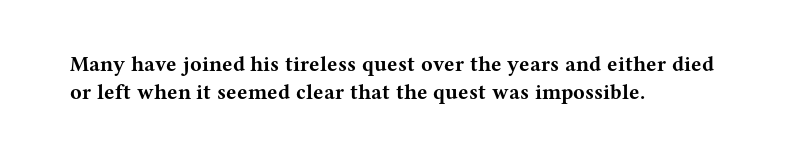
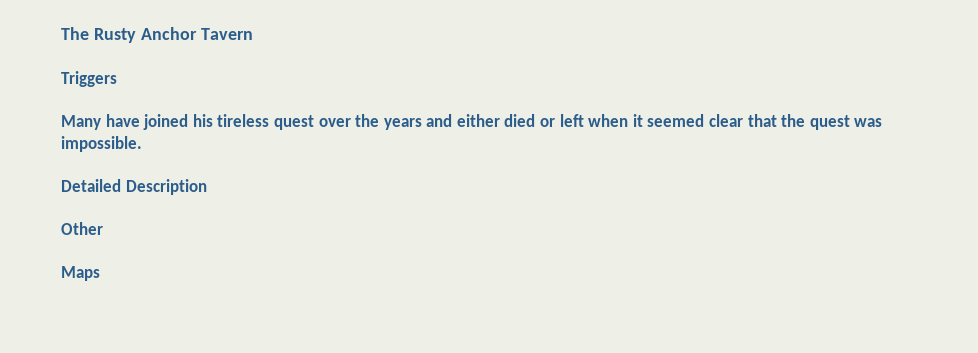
(70, 66) none -> [61,27,253,43] [61,71,117,87] The Rusty Anchor Tavern // Triggers //
(646, 94) none -> [61,179,207,195] [61,222,103,235] [61,266,100,281] // Detailed Description // Other // Maps

